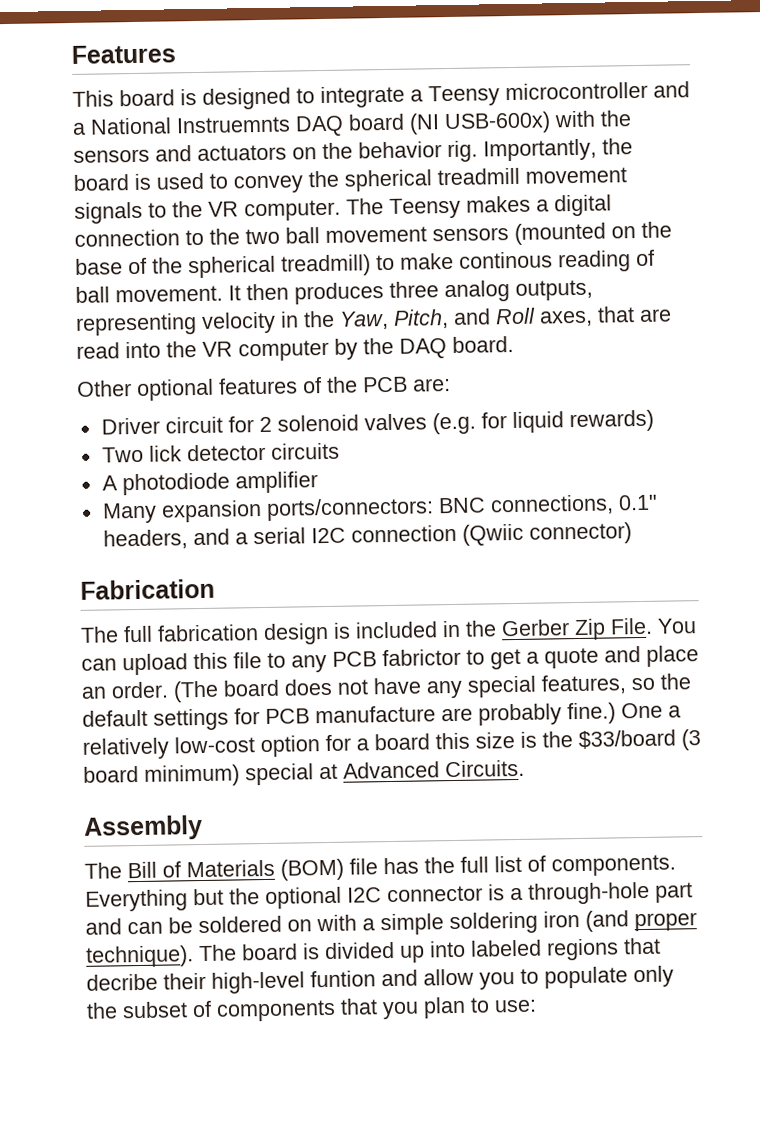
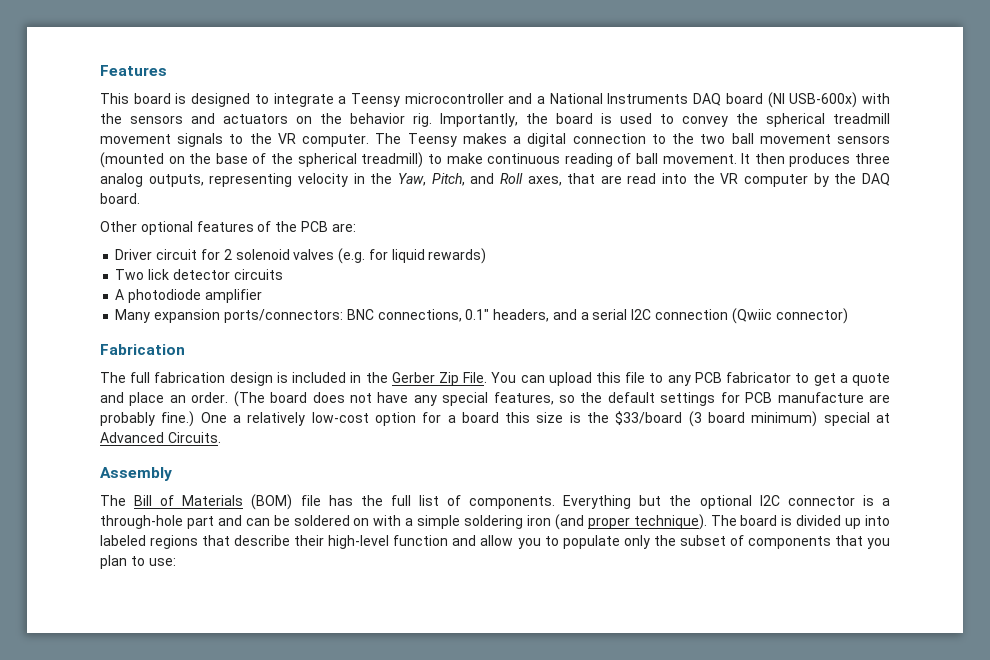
[176,116,291,134] Instruemnts -> [607,93,689,104] Instruments
[459,251,553,269] continous -> [487,153,561,164] continuous
[382,648,461,667] fabrictor -> [726,372,792,383] fabricator
[86,973,158,991] decribe -> [234,535,291,546] describe
[310,970,376,988] funtion -> [393,535,449,546] function

